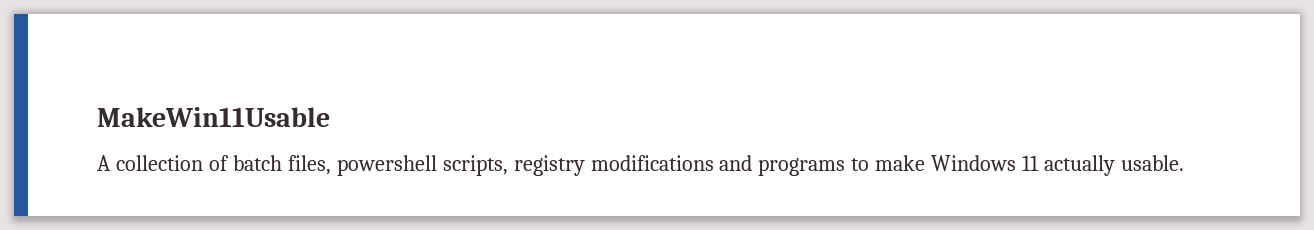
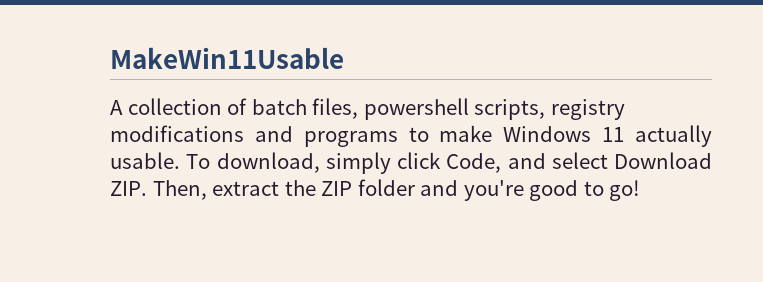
(1185, 163) none -> [186,152,712,174] [110,179,641,201] To download, simply click Code, and select Download ZIP. Then, extract the ZIP folder and you're good to go!

